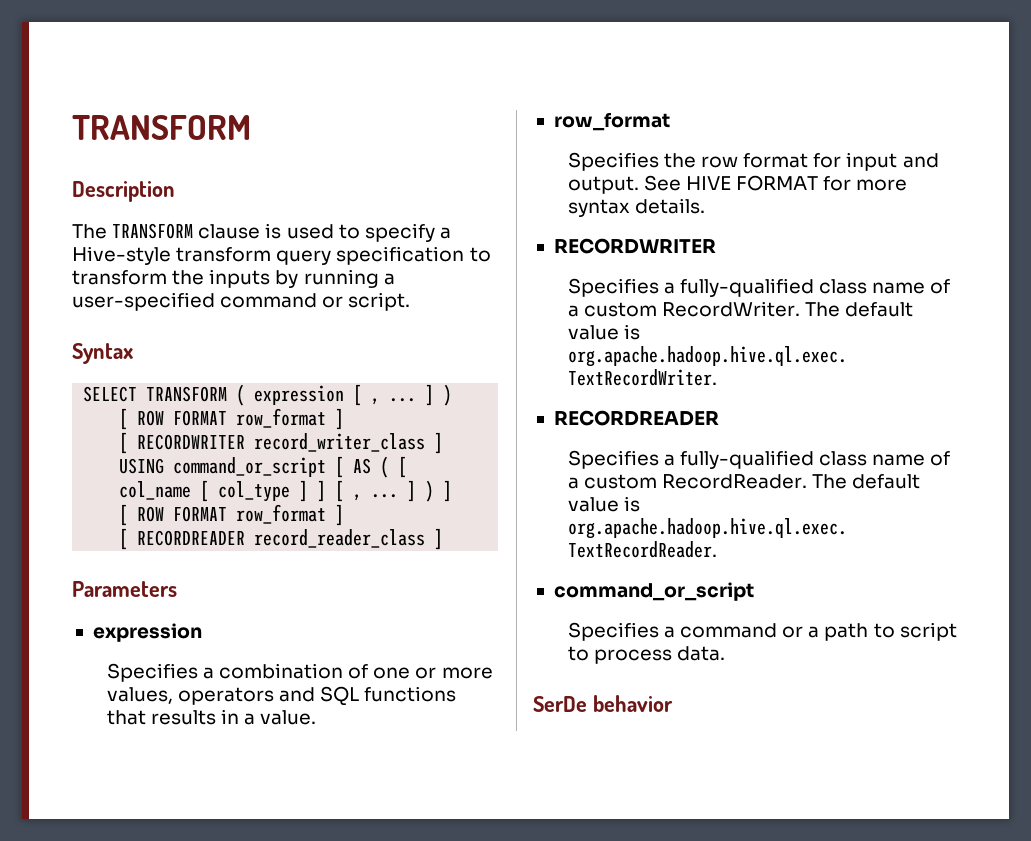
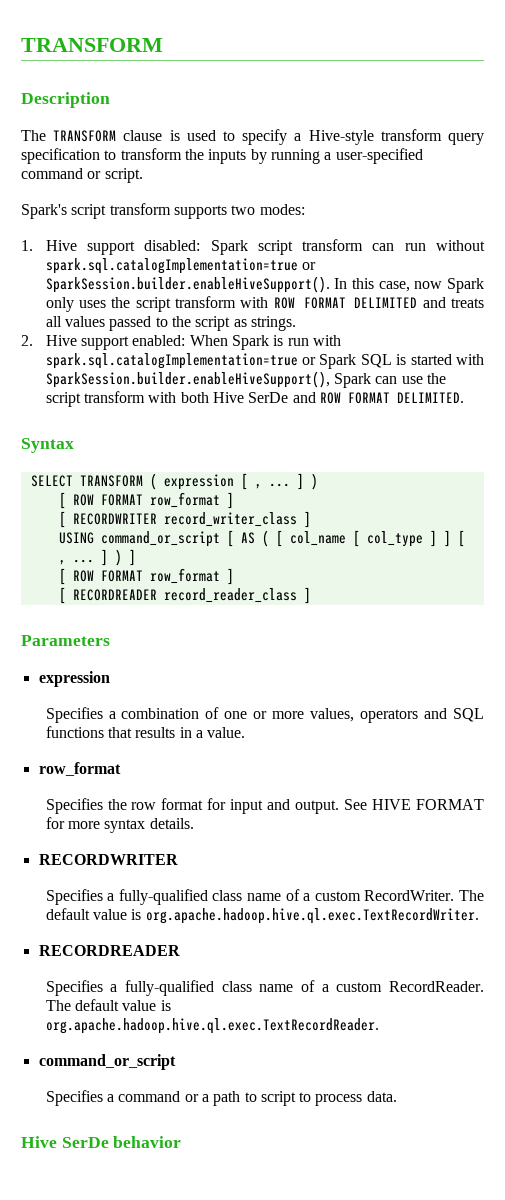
(411, 301) none -> [21,203,305,219] [21,239,486,255] [45,258,316,274] [45,276,485,293] [45,296,484,312] [45,316,296,331] [21,335,341,350] [45,353,484,369] [45,371,446,388] [45,391,464,407] // Spark's script transform supports two modes: // 1. Hive support disabled: Spark script transform can run without spark.sql.catalogImplementation=true or SparkSession.builder.enableHiveSupport(). In this case, now Spark only uses the script transform with ROW FORMAT DELIMITED and treats all values passed to the script as strings. // 2. Hive support enabled: When Spark is run with spark.sql.catalogImplementation=true or Spark SQL is started with SparkSession.builder.enableHiveSupport(), Spark can use the script transform with both Hive SerDe and ROW FORMAT DELIMITED.
(726, 653) none -> [21,1136,57,1148] Hive

